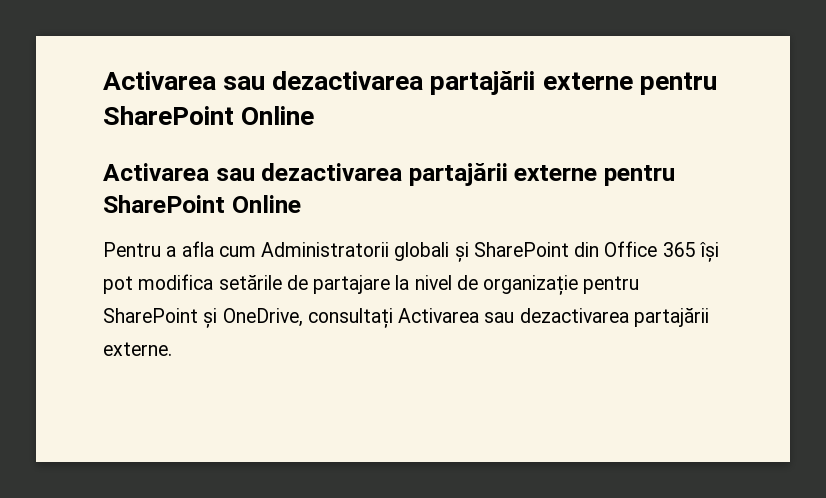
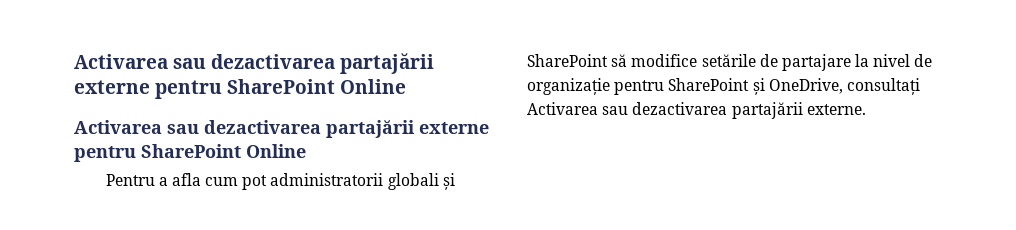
[261,242,390,257] Administratorii -> [242,173,384,190] pot administratorii
[574,241,719,262] [103,274,214,294] din Office 365 își pot modifica -> [611,54,698,67] să modifice

